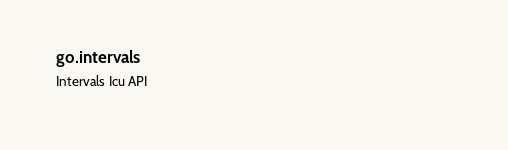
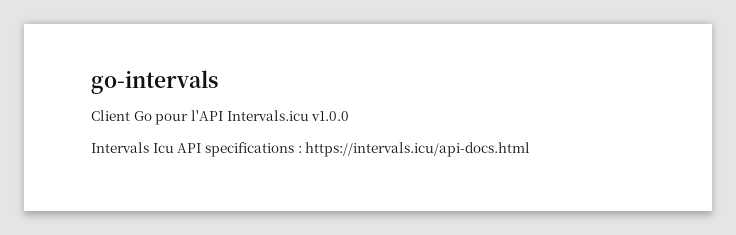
[56,50,140,67] go.intervals -> [91,70,218,94] [91,110,350,125] go-intervals // Client Go pour l'API Intervals.icu v1.0.0
(148, 81) none -> [204,142,531,157] specifications : https://intervals.icu/api-docs.html

